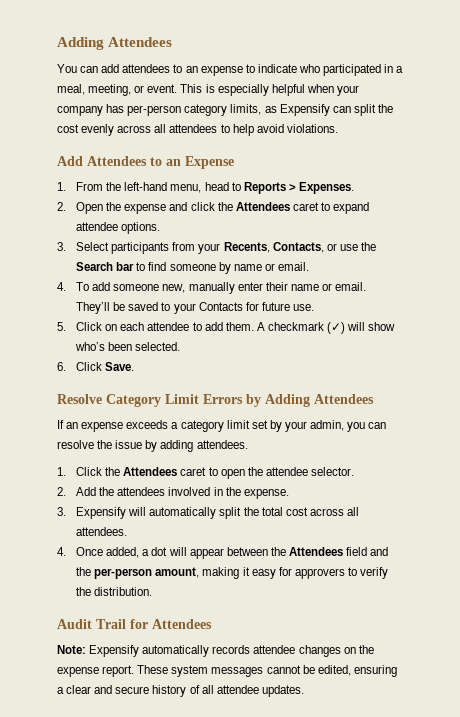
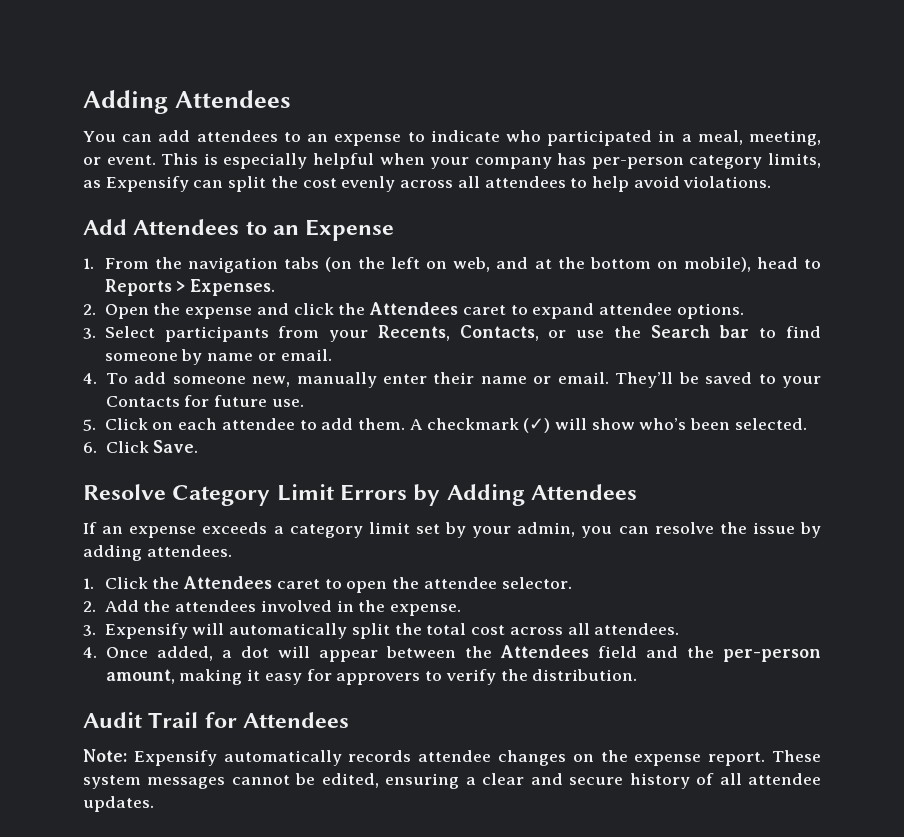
[124,182,202,193] left-hand menu, -> [187,257,751,273] navigation tabs (on the left on web, and at the bottom on mobile),

